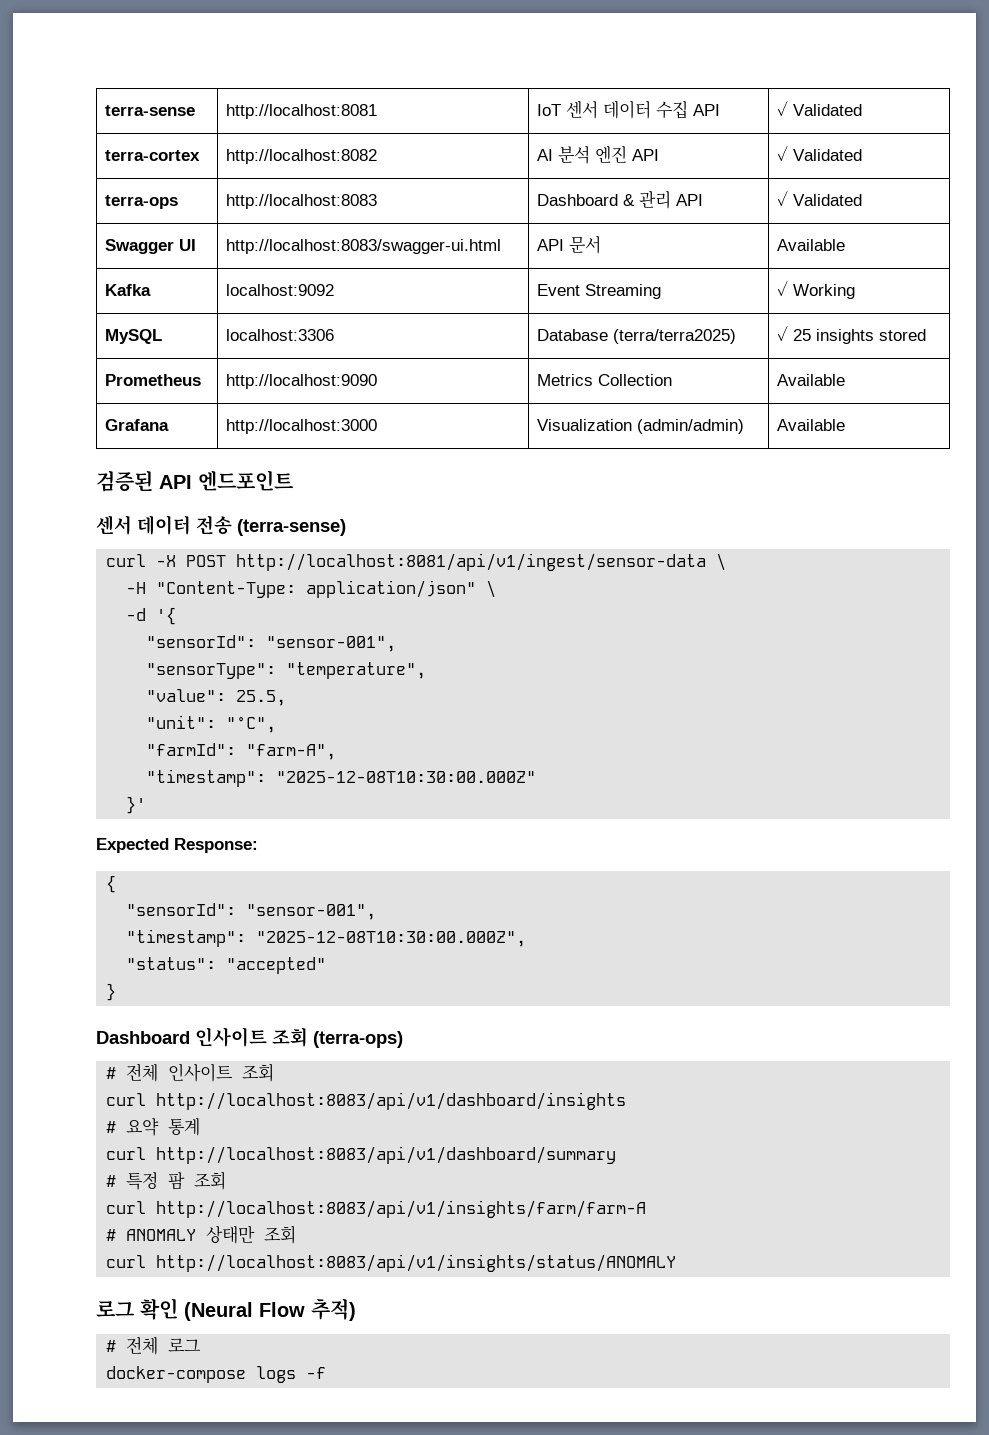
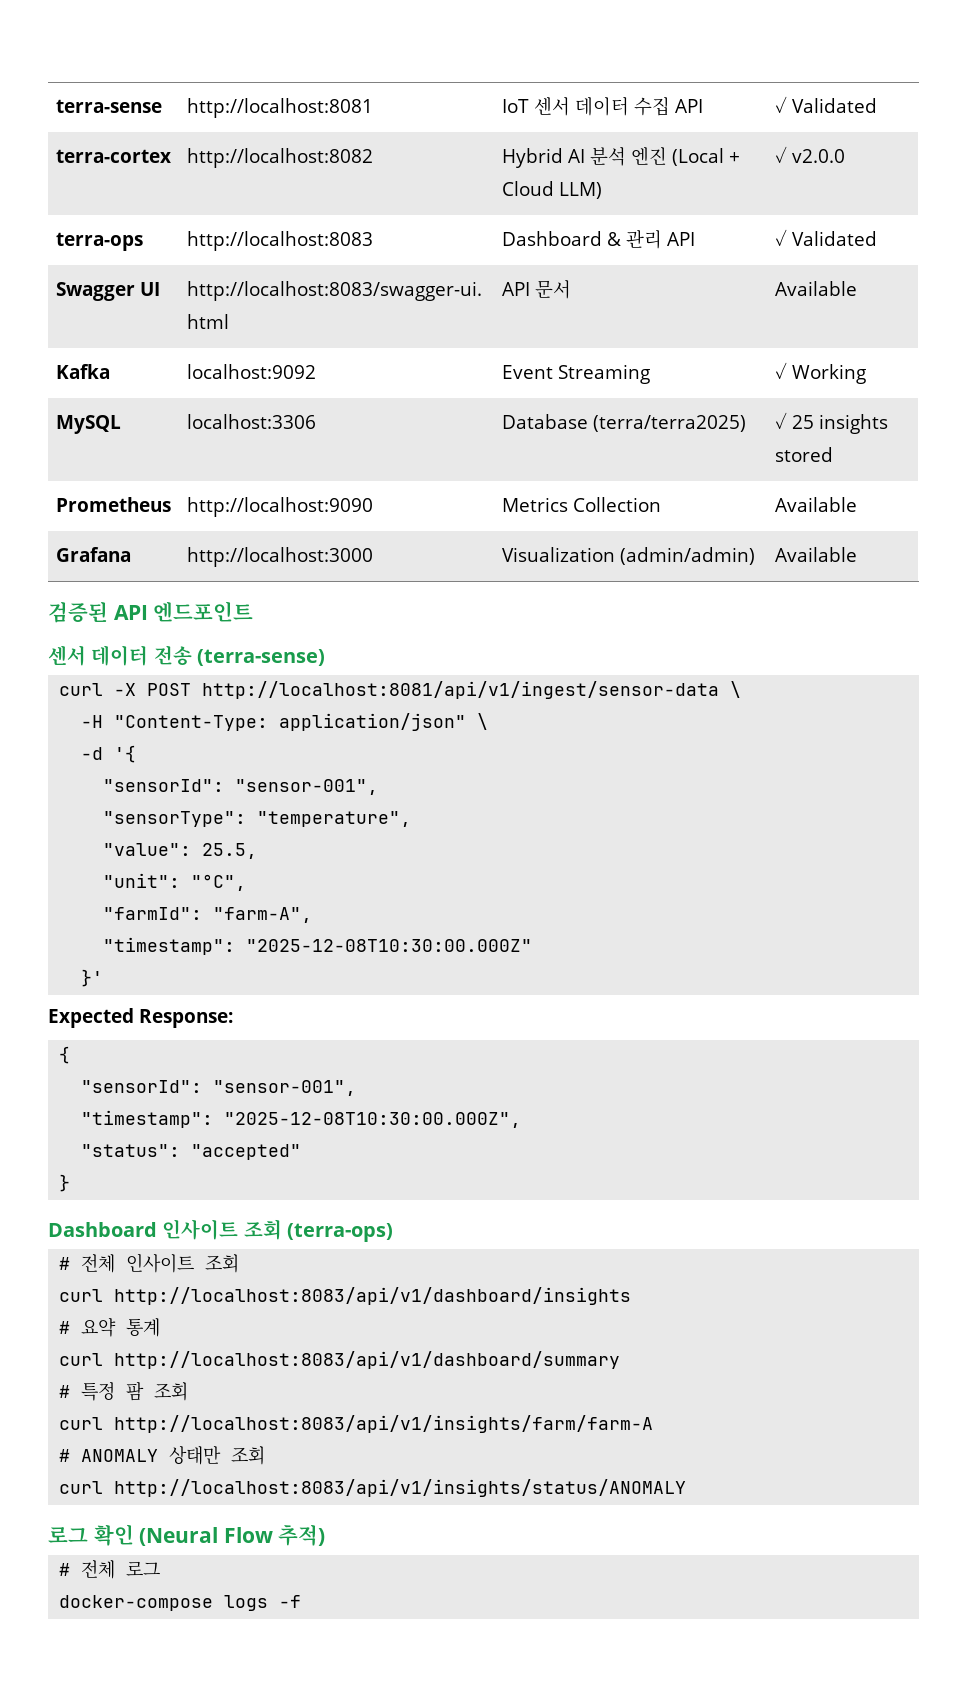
(377, 156) none -> [501,148,563,168] Hybrid
[631,149,659,161] [776,146,862,161] API | ✓ Validated -> [671,148,740,166] [501,181,602,199] [774,146,845,163] (Local + Cloud LLM) | ✓ v2.0.0

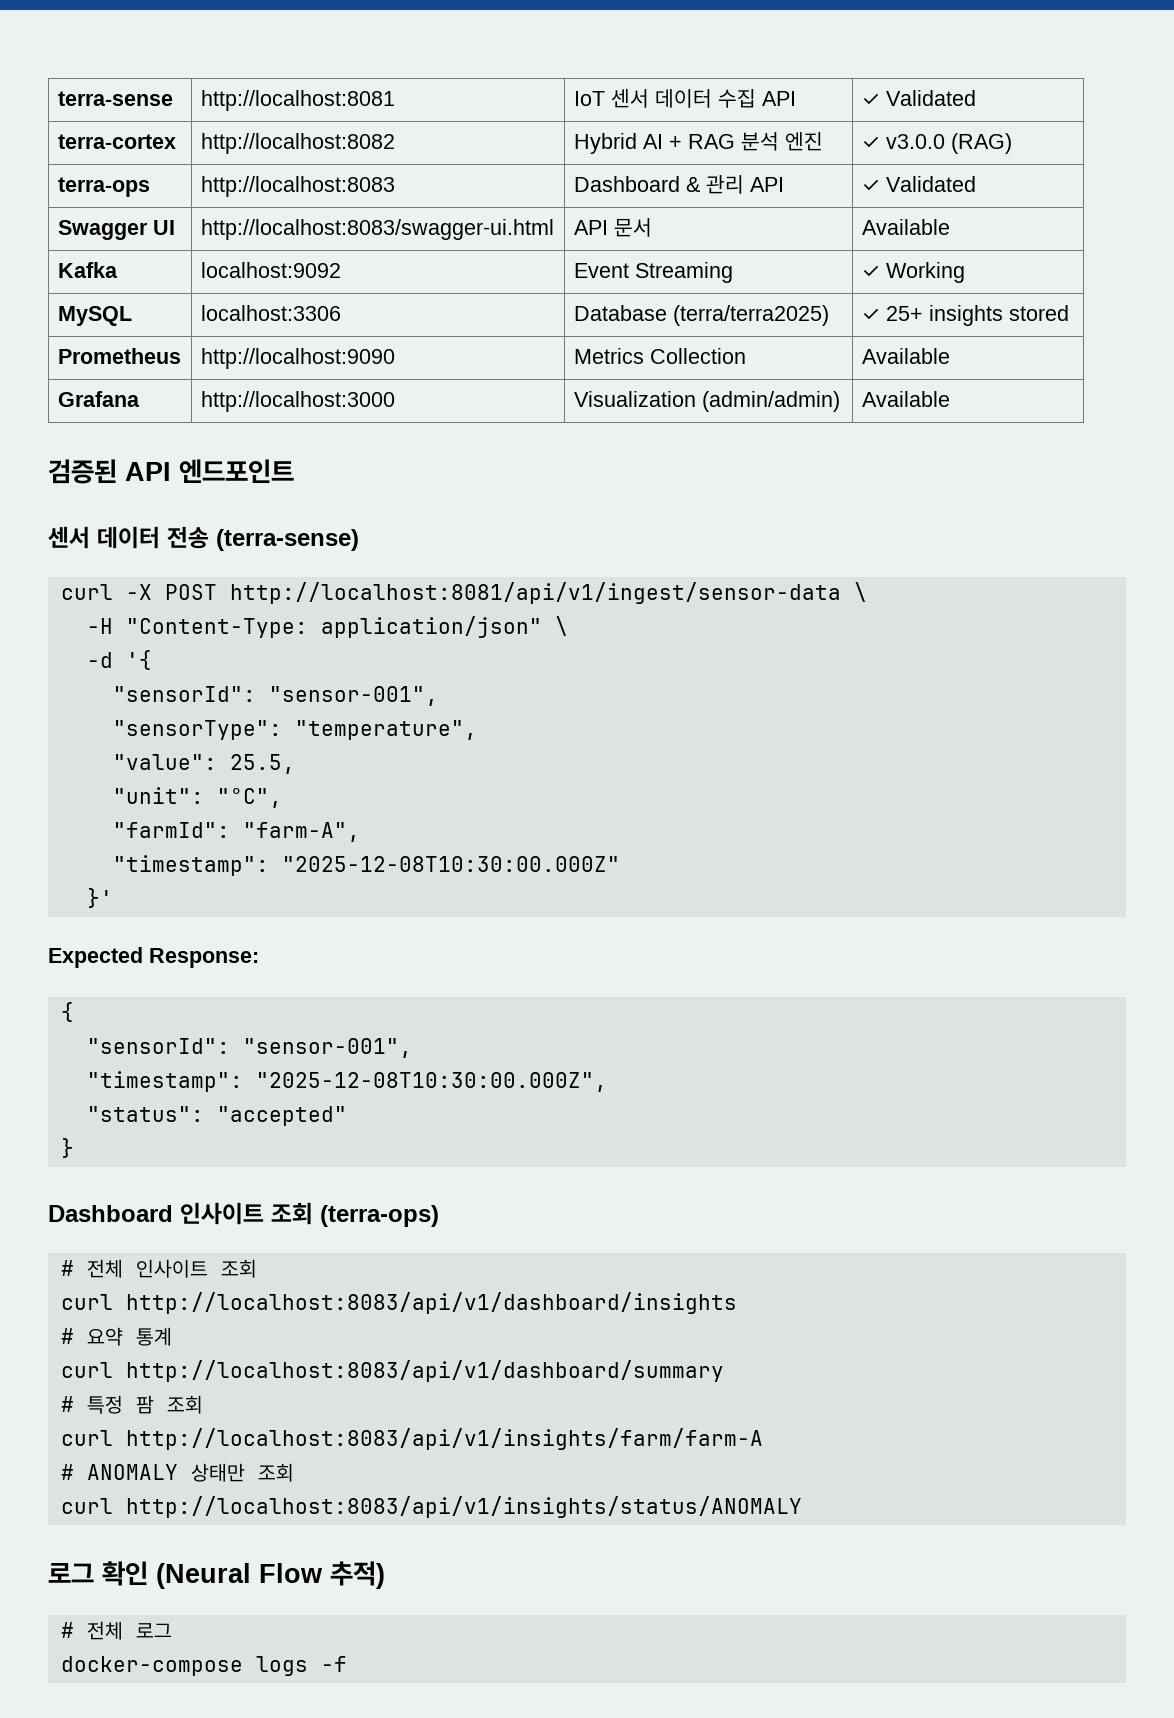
(585, 156) none -> [668,134,735,149] + RAG
[671,148,740,166] [501,181,602,199] [774,146,845,163] (Local + Cloud LLM) | ✓ v2.0.0 -> [861,133,1012,154] | ✓ v3.0.0 (RAG)
[791,415,814,429] 25 -> [885,306,923,321] 25+

